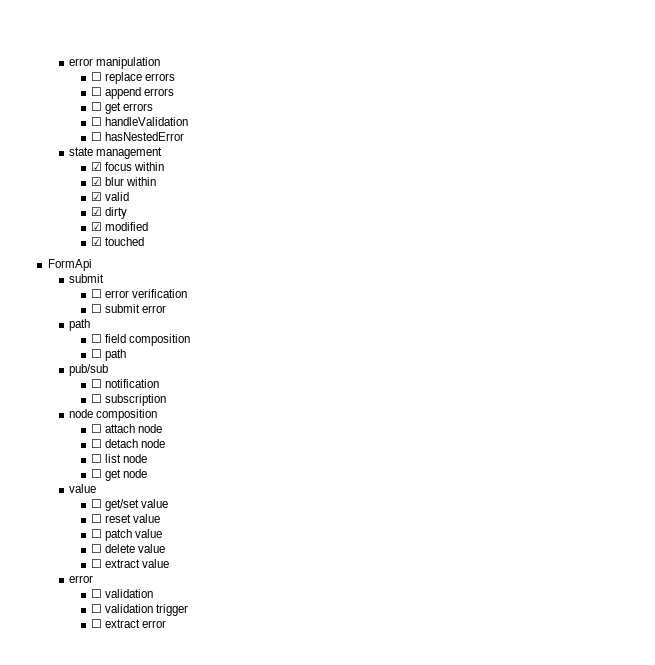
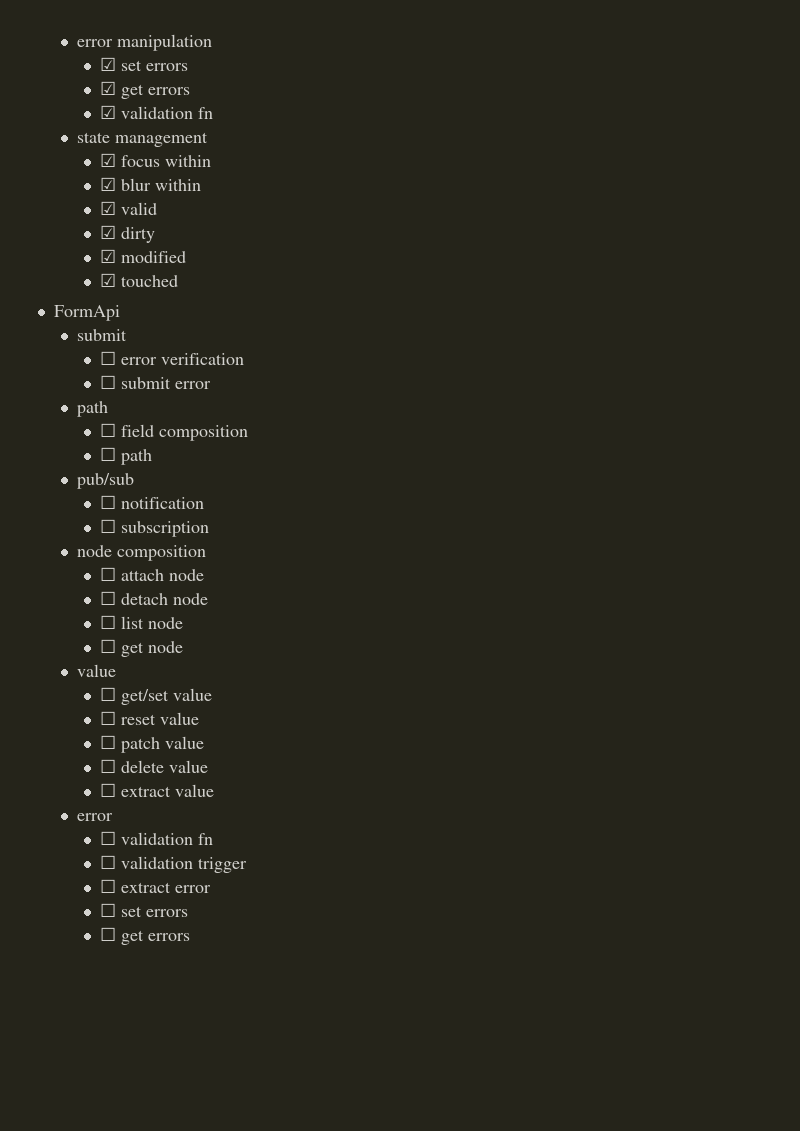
[90,72,176,84] [90,87,175,99] [90,102,154,114] [90,117,189,126] [90,132,185,141] ☐ replace errors // ☐ append errors // ☐ get errors // ☐ handleValidation // ☐ hasNestedError -> [99,57,188,71] [99,81,190,99] [99,105,213,119] ☑ set errors // ☑ get errors // ☑ validation fn
(154, 593) none -> [197,833,213,845] fn
(167, 624) none -> [99,903,188,917] [99,927,190,945] // ☐ set errors // ☐ get errors

